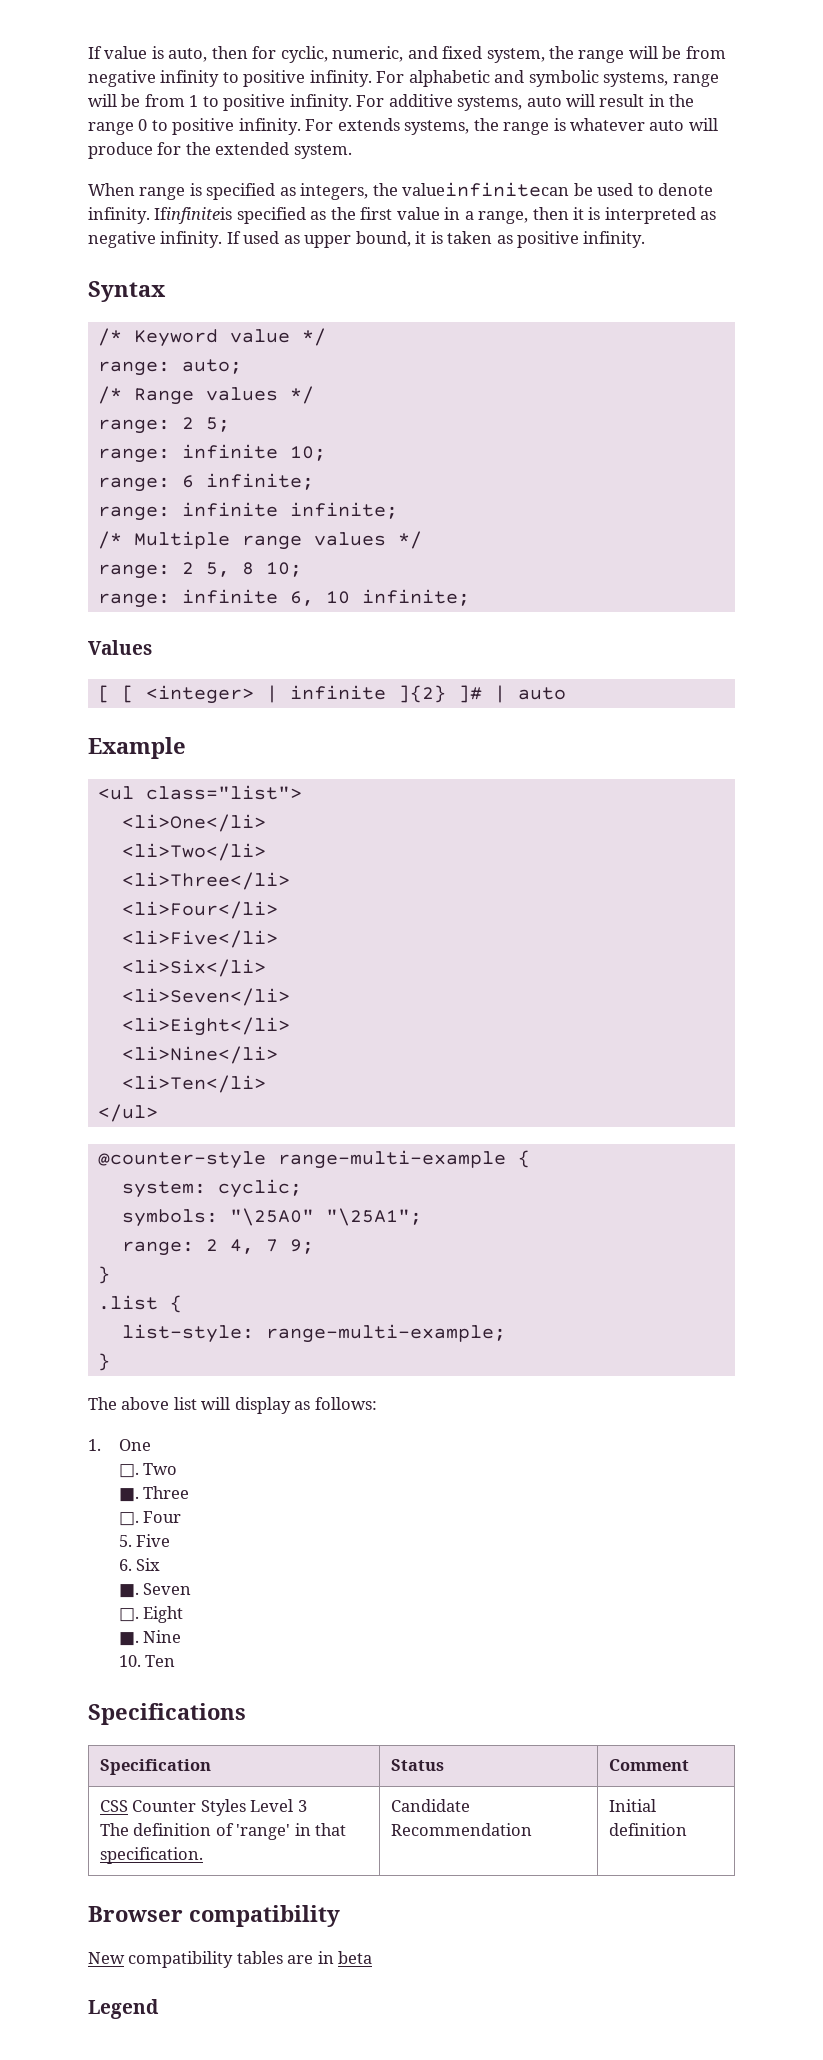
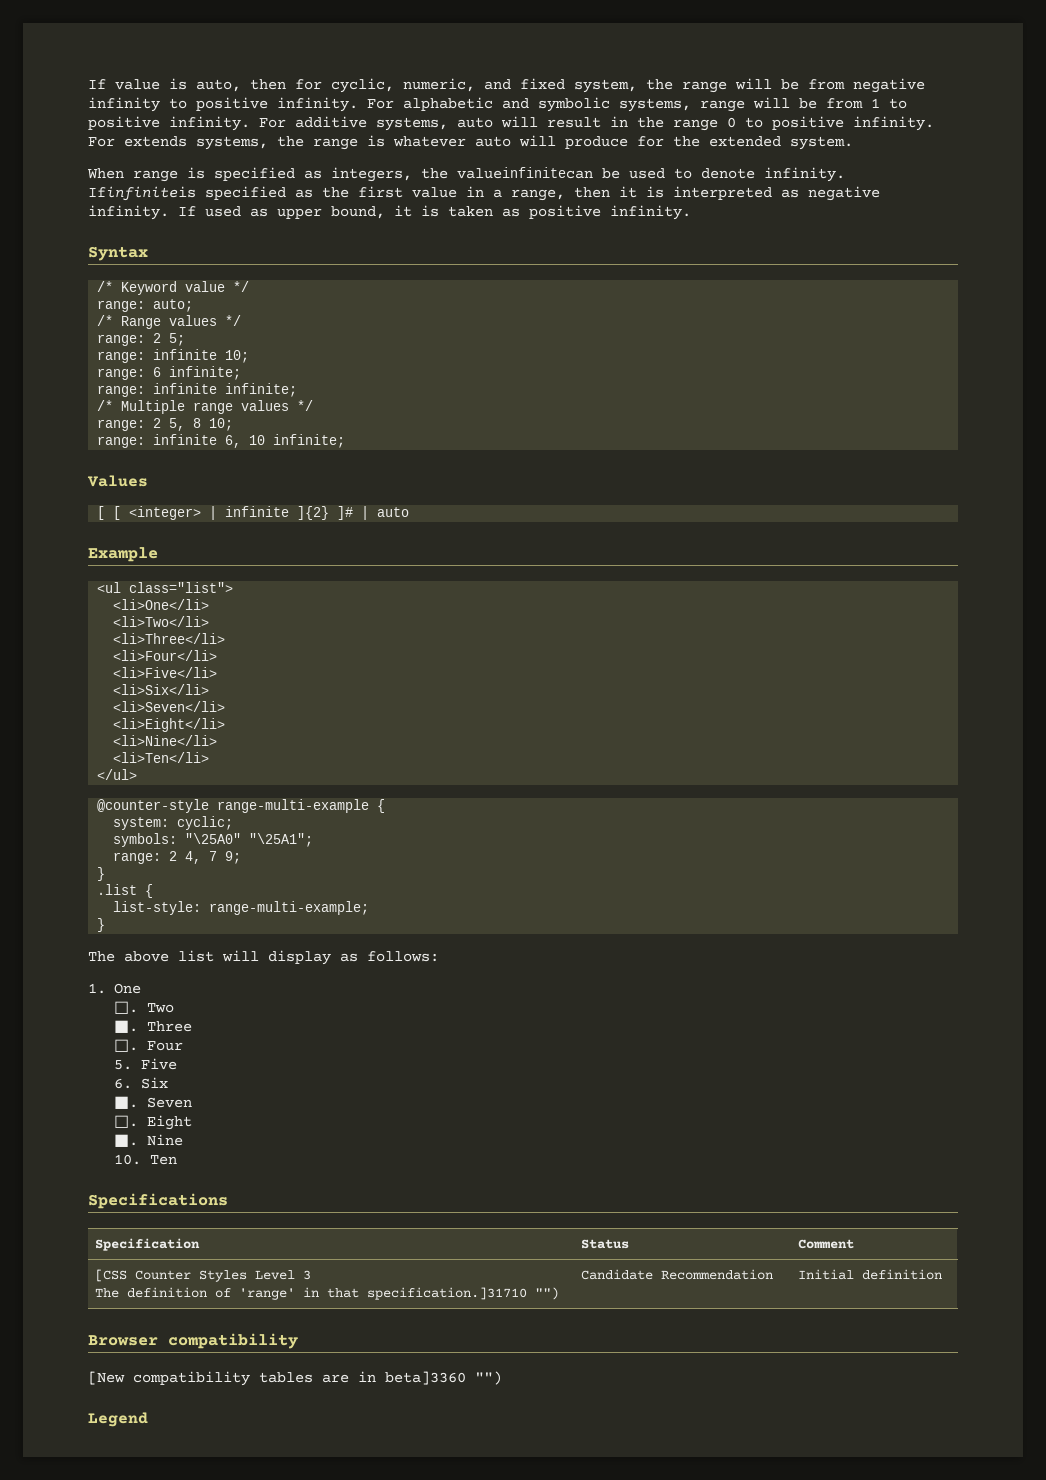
[99,1800,128,1812] CSS -> [94,1269,127,1282] [CSS
[99,1847,203,1864] specification. -> [366,1287,559,1300] specification.]31710 "")
[88,1952,125,1964] New -> [88,1371,125,1385] [New
[338,1951,373,1964] beta -> [385,1371,502,1385] beta]3360 "")

